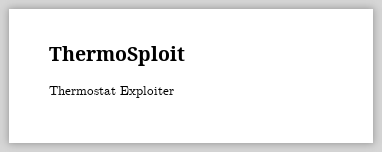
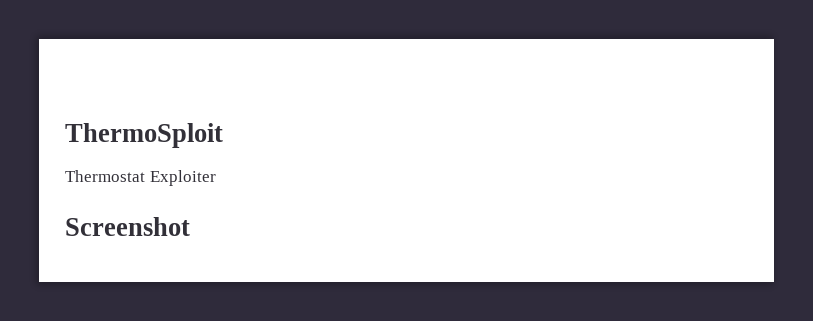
(174, 92) none -> [65,217,190,236] // Screenshot

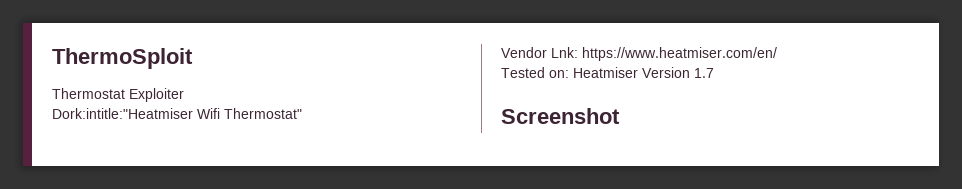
(216, 178) none -> [52,108,302,119] [501,47,777,61] [501,67,714,78] // Dork:intitle:"Heatmiser Wifi Thermostat" // Vendor Lnk: https://www.heatmiser.com/en/ // Tested on: Heatmiser Version 1.7

